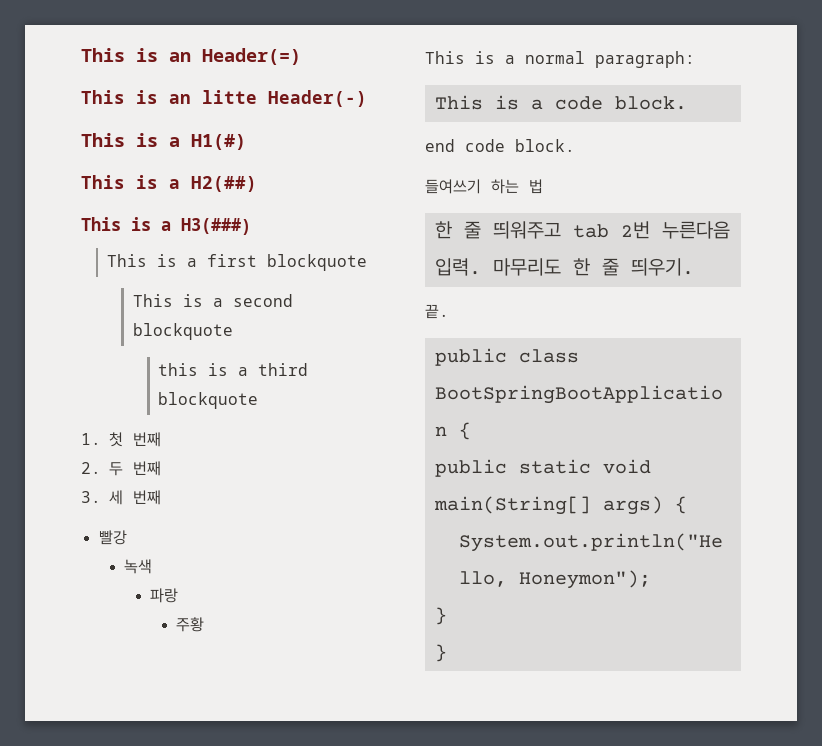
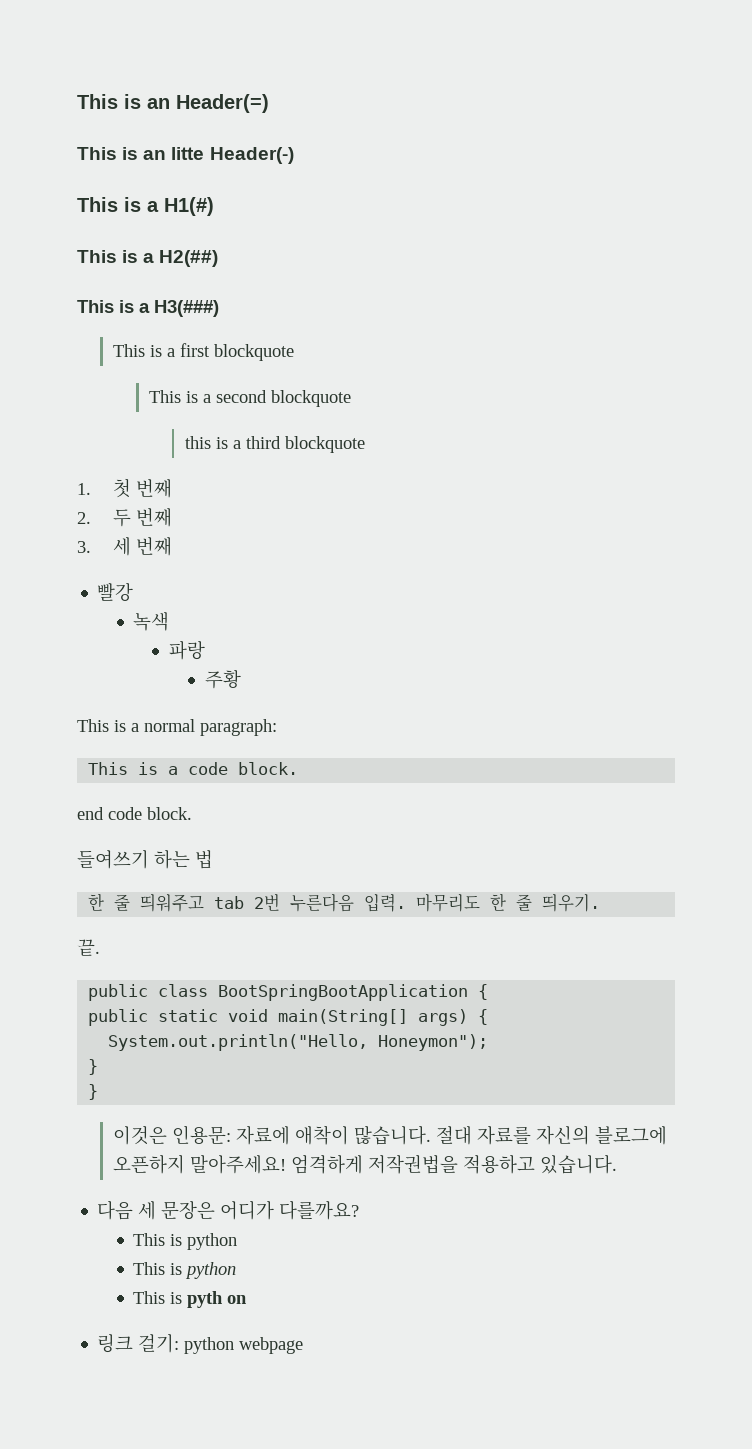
(447, 653) none -> [112,1125,667,1145] [112,1154,617,1174] [97,1200,360,1220] [133,1233,238,1250] [133,1262,237,1279] [133,1291,248,1308] [97,1334,304,1354] // 이것은 인용문: 자료에 애착이 많습니다. 절대 자료를 자신의 블로그에 오픈하지 말아주세요! 엄격하게 저작권법을 적용하고 있습니다. // 다음 세 문장은 어디가 다를까요? // This is python // This is python // This is pyth on // 링크 걸기: python webpage

